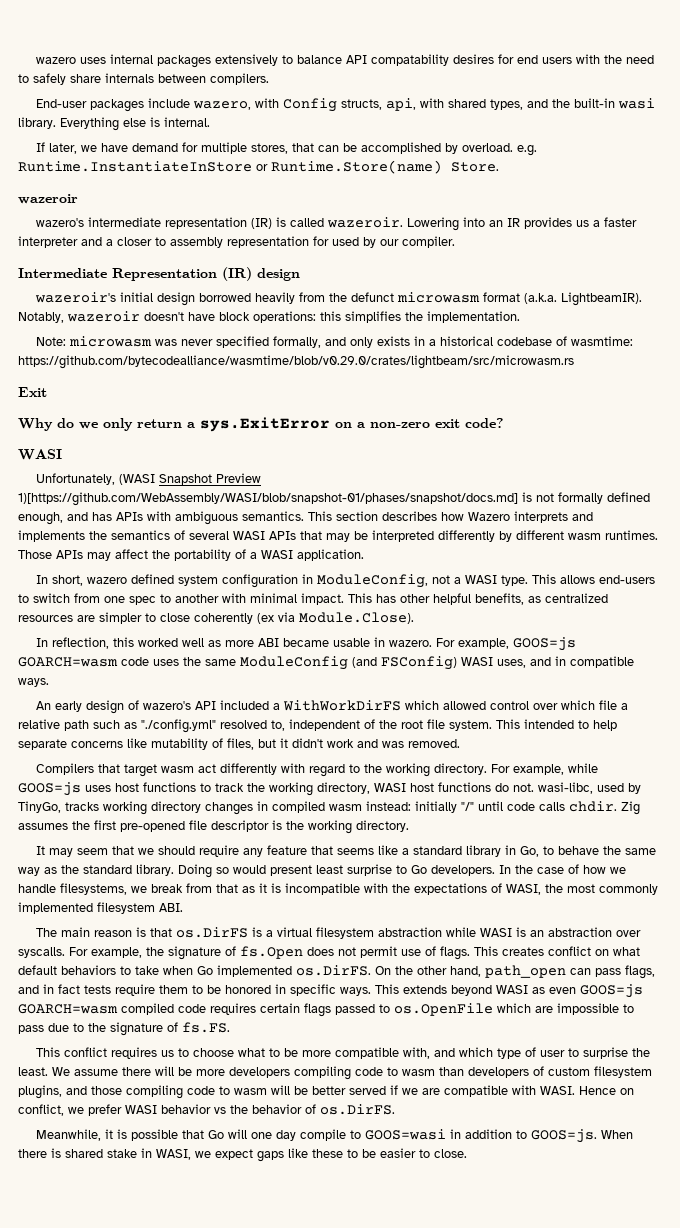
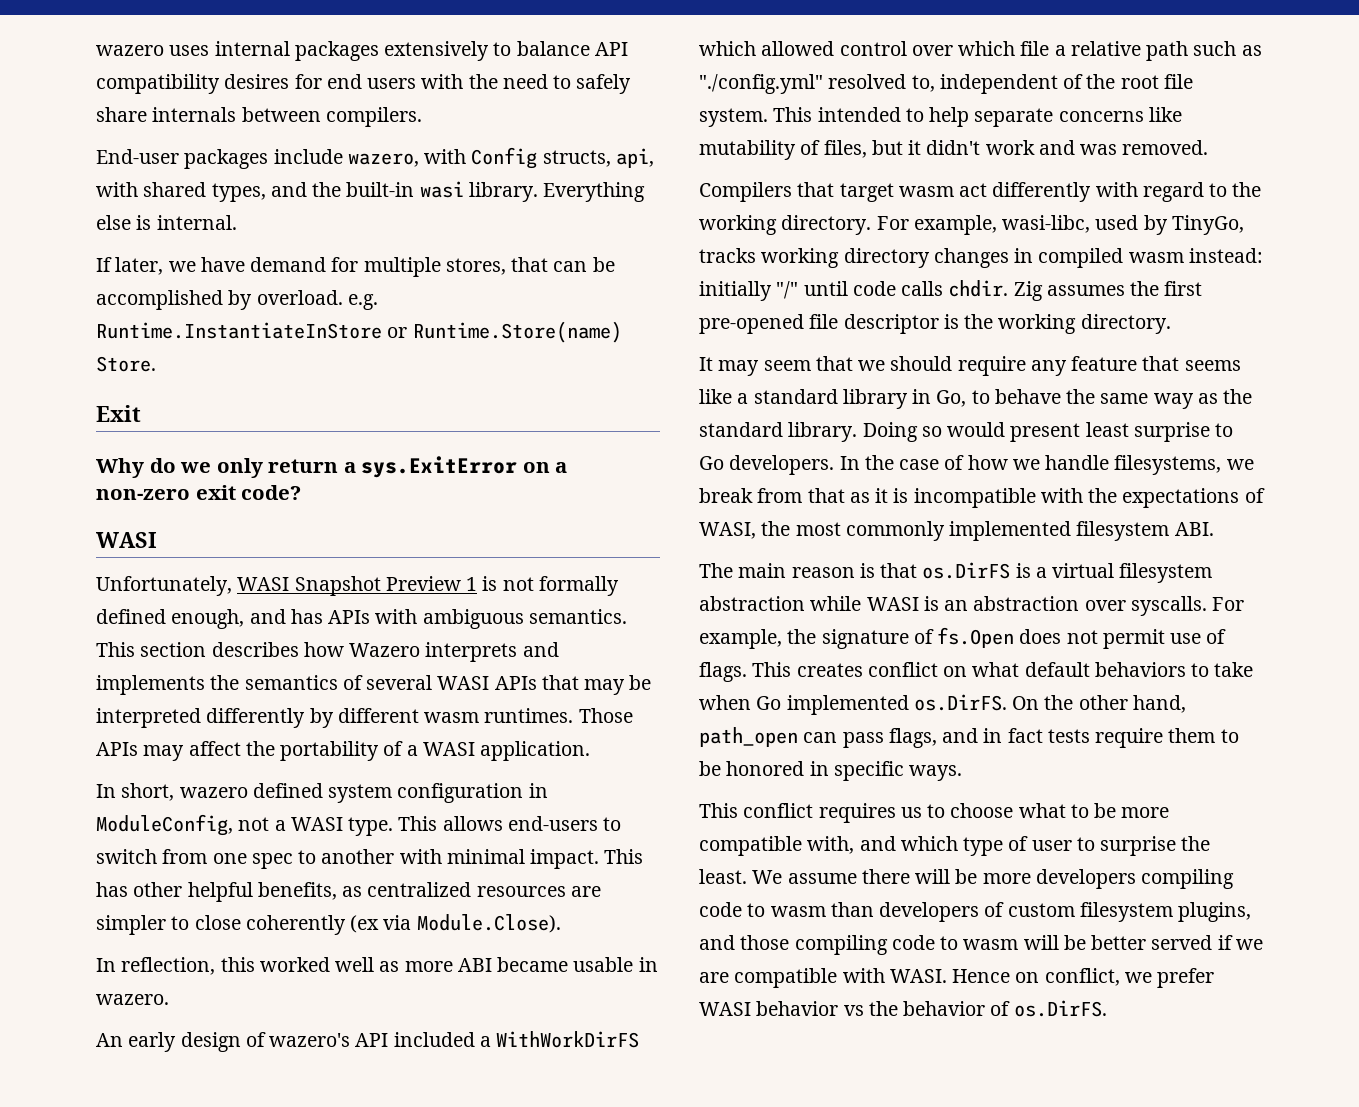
[371,54,450,66] compatability -> [96,74,220,94] compatibility
[18,194,78,204] [36,217,638,231] [18,236,455,248] [18,267,300,281] [35,292,643,306] [18,311,520,323] [36,336,634,348] [18,355,574,369] // wazeroir // wazero's intermediate representation (IR) is called wazeroir. Lowering into an IR provides us a faster interpreter and a closer to assembly representation for used by our compiler. // Intermediate Representation (IR) design // wazeroir's initial design borrowed heavily from the defunct microwasm format (a.k.a. LightbeamIR). Notably, wazeroir doesn't have block operations: this simplifies the implementation. // Note: microwasm was never specified formally, and only exists in a historical codebase of wasmtime: https://github.com/bytecodealliance/wasmtime/blob/v0.29.0/crates/lightbeam/src/microwasm.rs -> (156, 364) none
[119,474,156,485] (WASI -> [237,577,290,591] WASI
[18,492,518,506] 1)[https://github.com/WebAssembly/WASI/blob/snapshot-01/phases/snapshot/docs.md] -> [466,577,478,591] 1
[436,637,577,651] [18,656,634,670] [18,678,49,687] For example, GOOS=js GOARCH=wasm code uses the same ModuleConfig (and FSConfig) WASI uses, and in compatible ways. -> (169, 999) none
[568,763,599,773] [18,782,534,796] while GOOS=js uses host functions to track the working directory, WASI host functions do not. -> (997, 225) none
[375,984,643,998] [18,1003,634,1017] [18,1022,230,1036] This extends beyond WASI as even GOOS=js GOARCH=wasm compiled code requires certain flags passed to os.OpenFile which are impossible to pass due to the signature of fs.FS. -> (963, 773) none
[36,1129,634,1143] [18,1148,467,1162] // Meanwhile, it is possible that Go will one day compile to GOOS=wasi in addition to GOOS=js. When there is shared stake in WASI, we expect gaps like these to be easier to close. -> (1107, 1008) none

